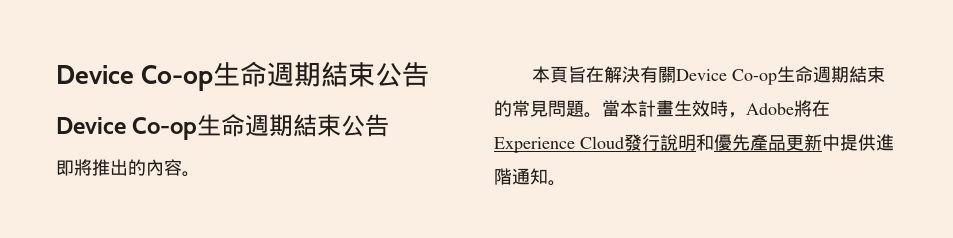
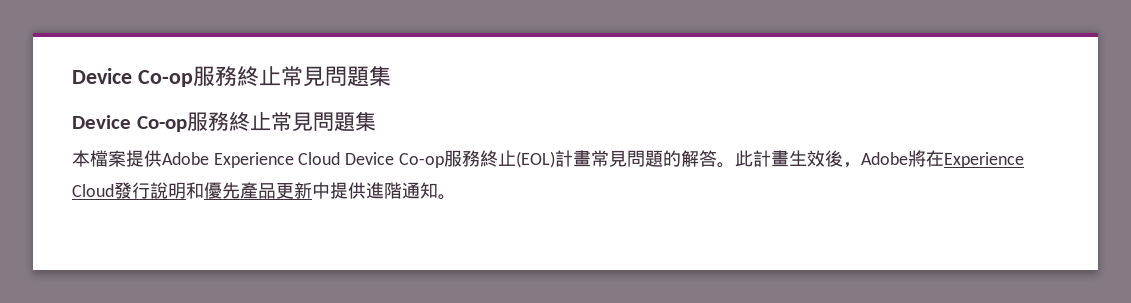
[56,61,430,91] [56,114,390,140] [56,159,200,177] [532,66,886,85] [494,100,638,118] Device Co-op生命週期結束公告 // Device Co-op生命週期結束公告 // 即將推出的內容。 // 本頁旨在解決有關Device Co-op生命週期結束的常見問題。當本 -> [72,66,391,87] [72,111,376,132] [72,150,753,168] Device Co-op服務終止常見問題集 // Device Co-op服務終止常見問題集 // 本檔案提供Adobe Experience Cloud Device Co-op服務終止(EOL)計畫常見問題的解答。此
[710,100,728,117] 時 -> [824,150,843,167] 後

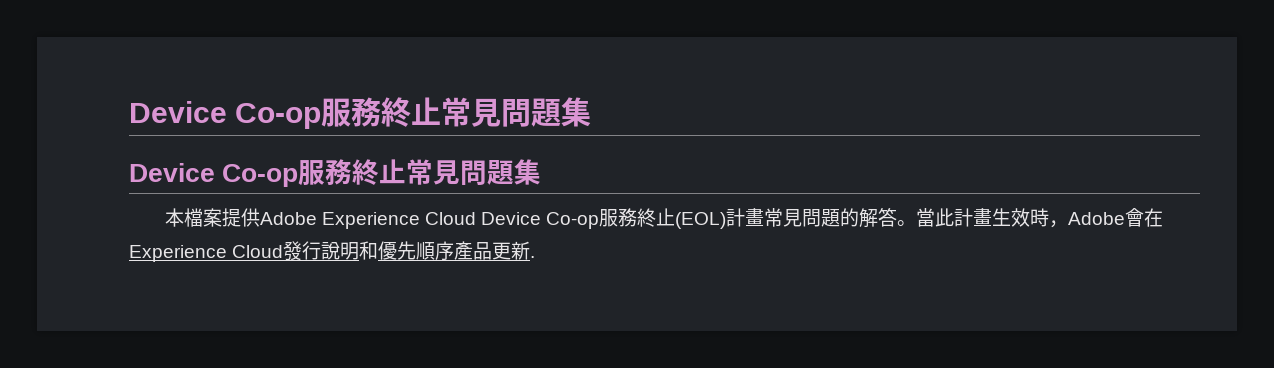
(735, 165) none -> [916,208,936,227] 當
[824,150,926,168] 後，Adobe將 -> [1030,208,1145,228] 時，Adobe會
(240, 190) none -> [416,241,455,261] 順序
[312,182,456,200] 中提供進階通知。 -> [530,256,536,258] .

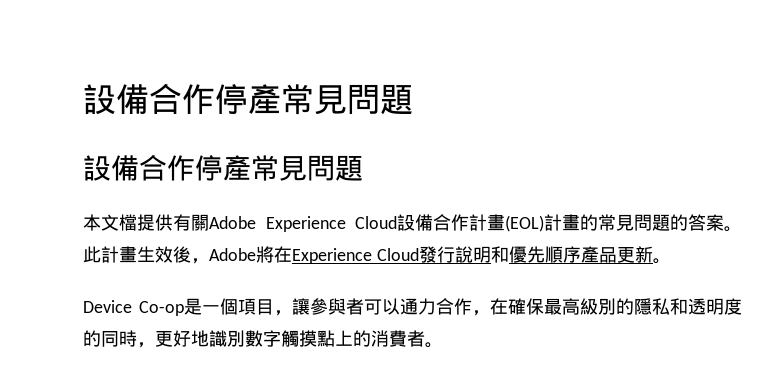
[129,97,592,129] [129,159,542,187] Device Co-op服務終止常見問題集 // Device Co-op服務終止常見問題集 -> [83,83,413,115] [83,155,363,181] 設備合作停產常見問題 // 設備合作停產常見問題
[183,208,676,229] 檔案提供Adobe Experience Cloud Device Co-op服務終止 -> [101,214,505,232] 文檔提供有關Adobe Experience Cloud設備合作計畫
(765, 217) none -> [580,214,598,231] 的
[859,208,936,228] 解答。當 -> [688,214,742,232] 答案。
[1030,208,1145,228] 時，Adobe會 -> [173,246,274,264] 後，Adobe將
[530,256,536,258] . -> [652,258,671,264] [83,298,742,316] [83,330,443,348] 。 // Device Co-op是一個項目，讓參與者可以通力合作，在確保最高級別的隱私和透明度的同時，更好地識別數字觸摸點上的消費者。

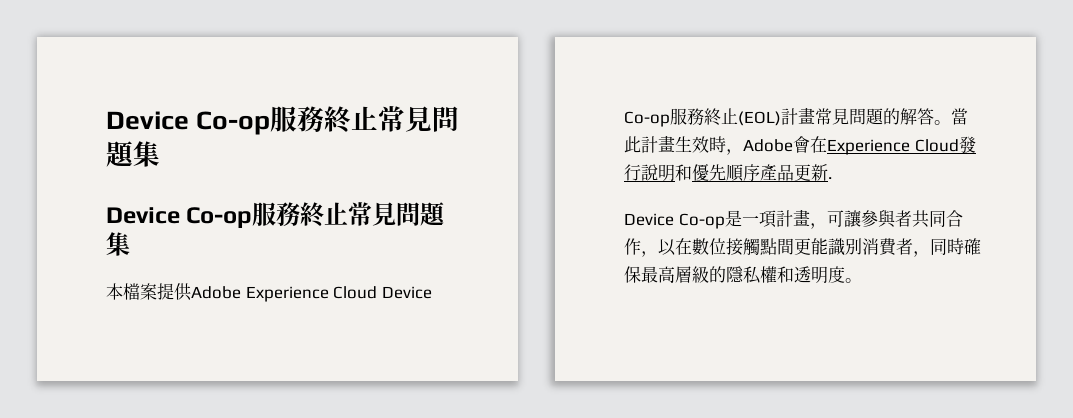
[83,83,413,115] [83,155,363,181] 設備合作停產常見問題 // 設備合作停產常見問題 -> [106,106,460,135] [106,141,160,167] [106,202,448,228] [106,232,130,256] Device Co-op服務終止常見問題集 // Device Co-op服務終止常見問題集
[101,214,505,232] 文檔提供有關Adobe Experience Cloud設備合作計畫 -> [123,283,432,302] [624,108,738,127] 檔案提供Adobe Experience Cloud Device Co-op服務終止
[580,214,598,231] 的 -> (815, 115) none
[688,214,742,232] 答案。 -> [900,108,968,125] 解答。當
[173,246,274,264] 後，Adobe將 -> [709,136,810,155] 時，Adobe會
[652,258,671,264] 。 -> [828,177,832,179] .
[220,298,742,316] [83,330,425,348] 個項目，讓參與者可以通力合作，在確保最高級別的隱私和透明度的同時，更好地識別數字觸摸點上的消費者 -> [758,209,963,229] [624,238,981,257] [624,266,845,284] 項計畫，可讓參與者共同合作，以在數位接觸點間更能識別消費者，同時確保最高層級的隱私權和透明度

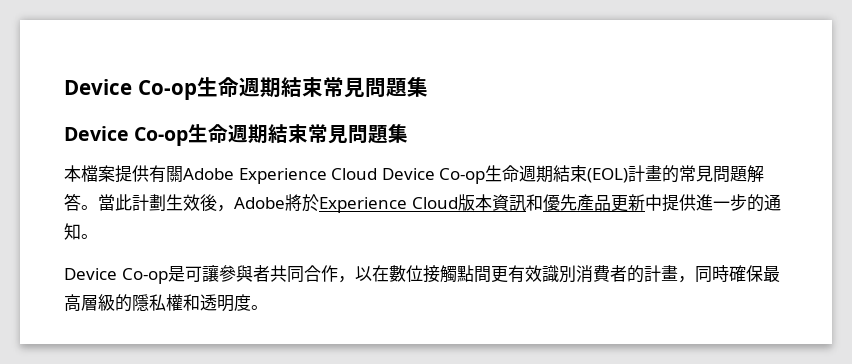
[106,106,379,135] Device Co-op服務終止 -> [64,77,323,100] Device Co-op生命週期結束
[252,202,349,227] 服務終止 -> [188,124,309,144] 生命週期結束
(192, 292) none -> [149,165,183,183] 有關
[670,108,738,126] 服務終止 -> [485,165,588,183] 生命週期結束
[815,108,900,125] 常見問題的 -> [662,165,748,183] 的常見問題
[658,135,976,155] [624,164,832,182] 畫生效時，Adobe會在Experience Cloud發行說明和優先順序產品更新. -> [149,194,781,213] [64,223,98,240] 劃生效後，Adobe將於Experience Cloud版本資訊和優先產品更新中提供進一步的通知。
[741,209,827,229] 一項計畫， -> (185, 274) none
[811,238,828,255] 能 -> [507,265,542,283] 有效
(913, 246) none -> [626,265,678,283] 的計畫

